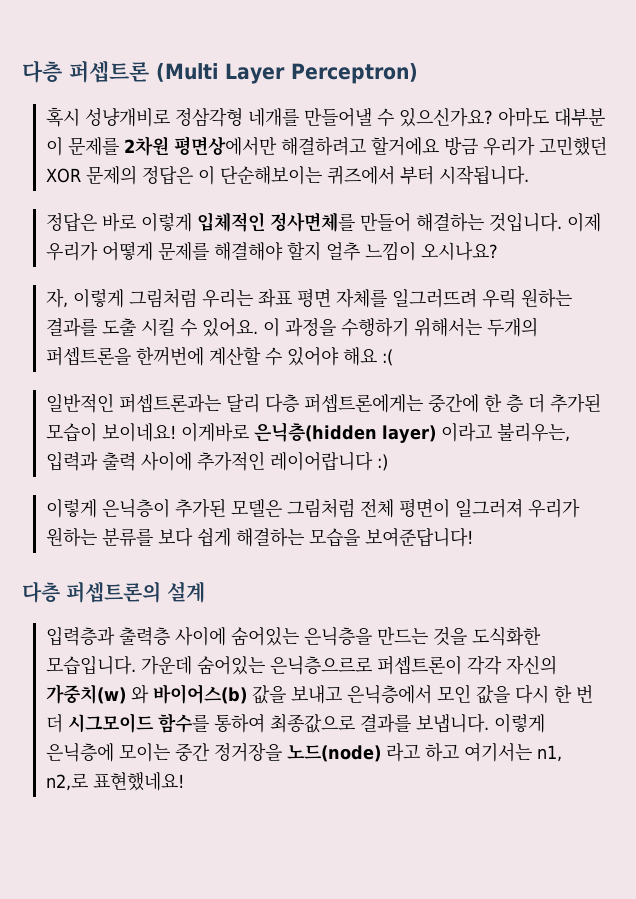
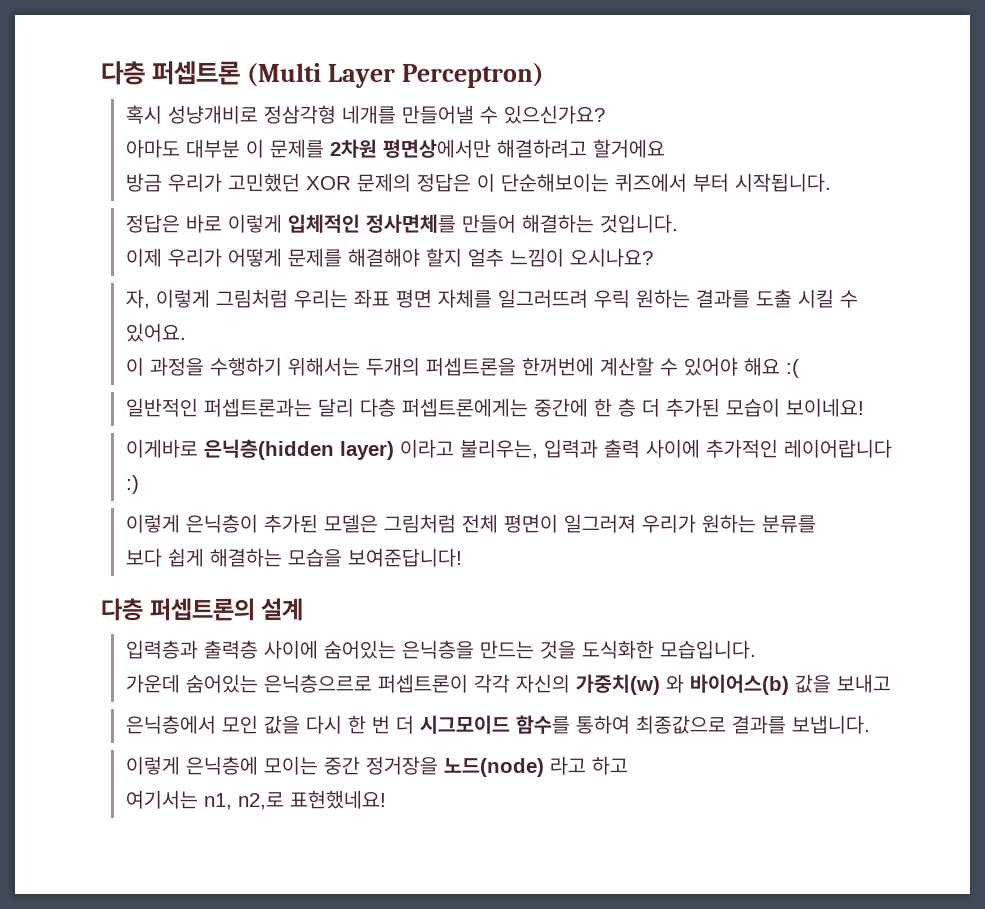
(493, 117) none -> (605, 114) //
(439, 146) none -> (665, 148) //
(562, 222) none -> (678, 223) //
(258, 327) none -> (186, 332) //
(176, 432) none -> (864, 407) //
(153, 537) none -> (816, 524) //
(136, 665) none -> (756, 649) //
(342, 694) none -> (891, 683) //
(489, 723) none -> (870, 724) //
(459, 752) none -> (628, 765) //

